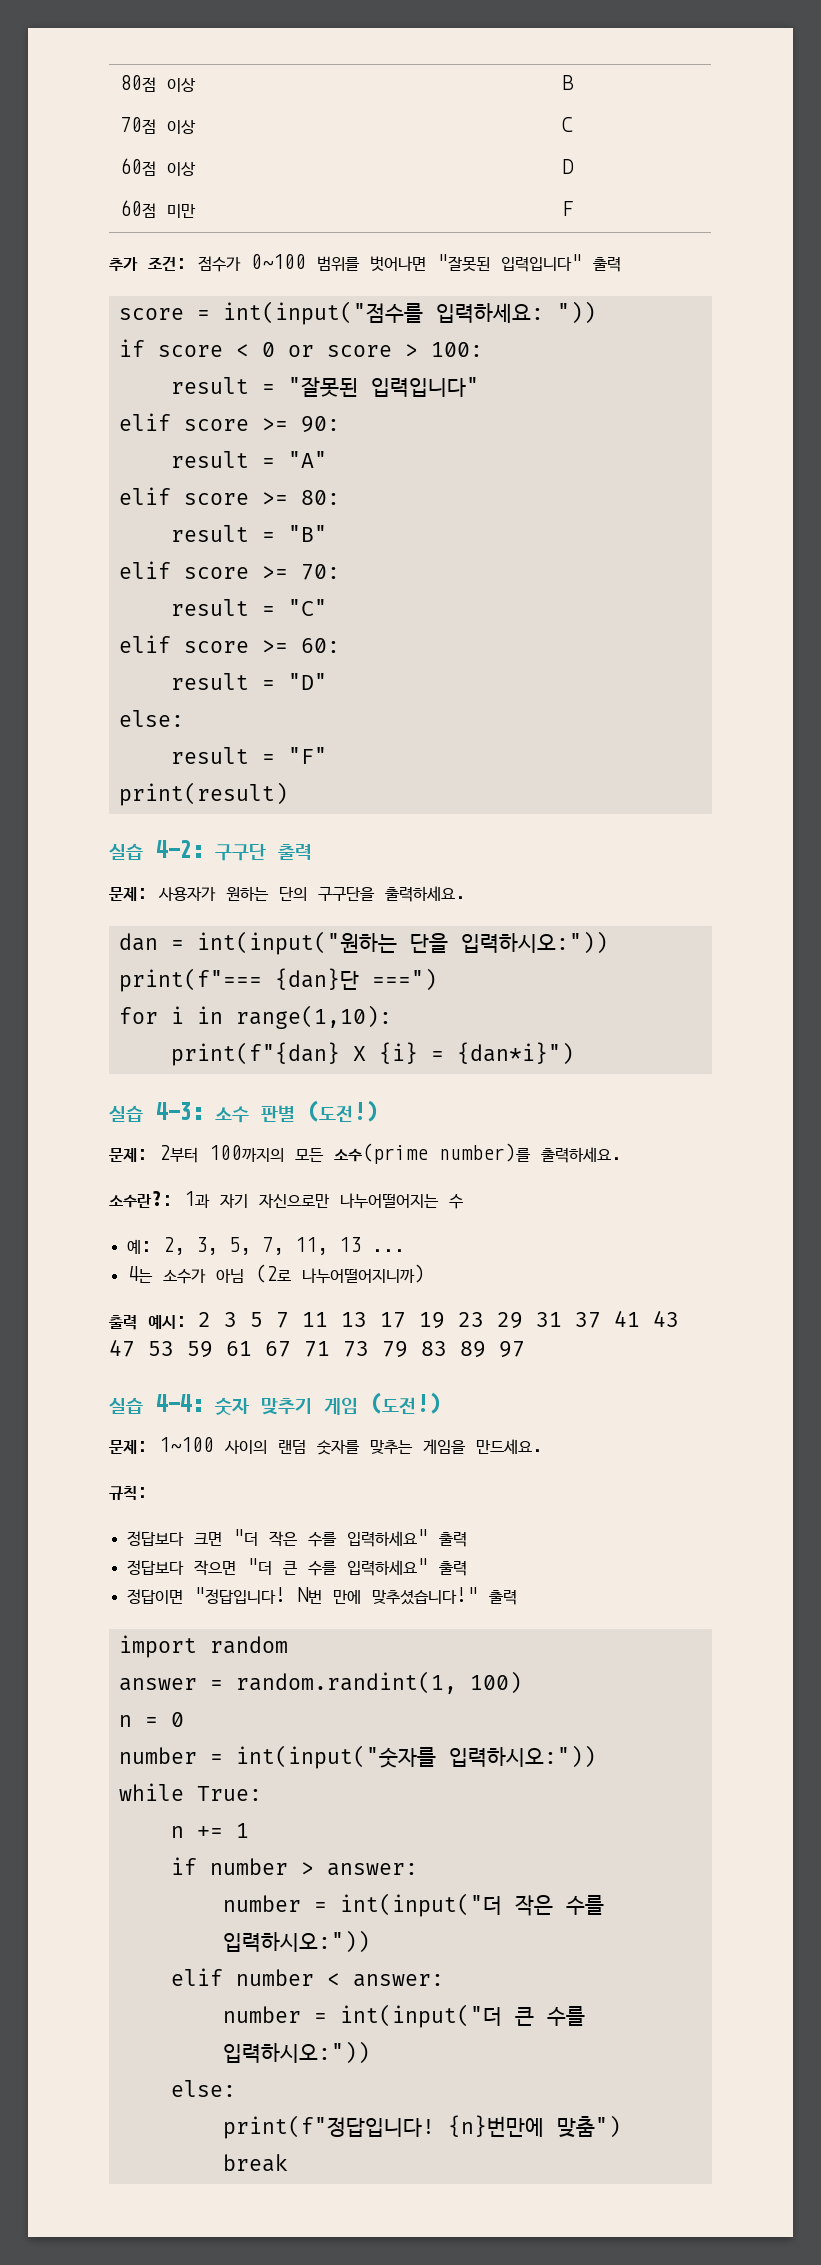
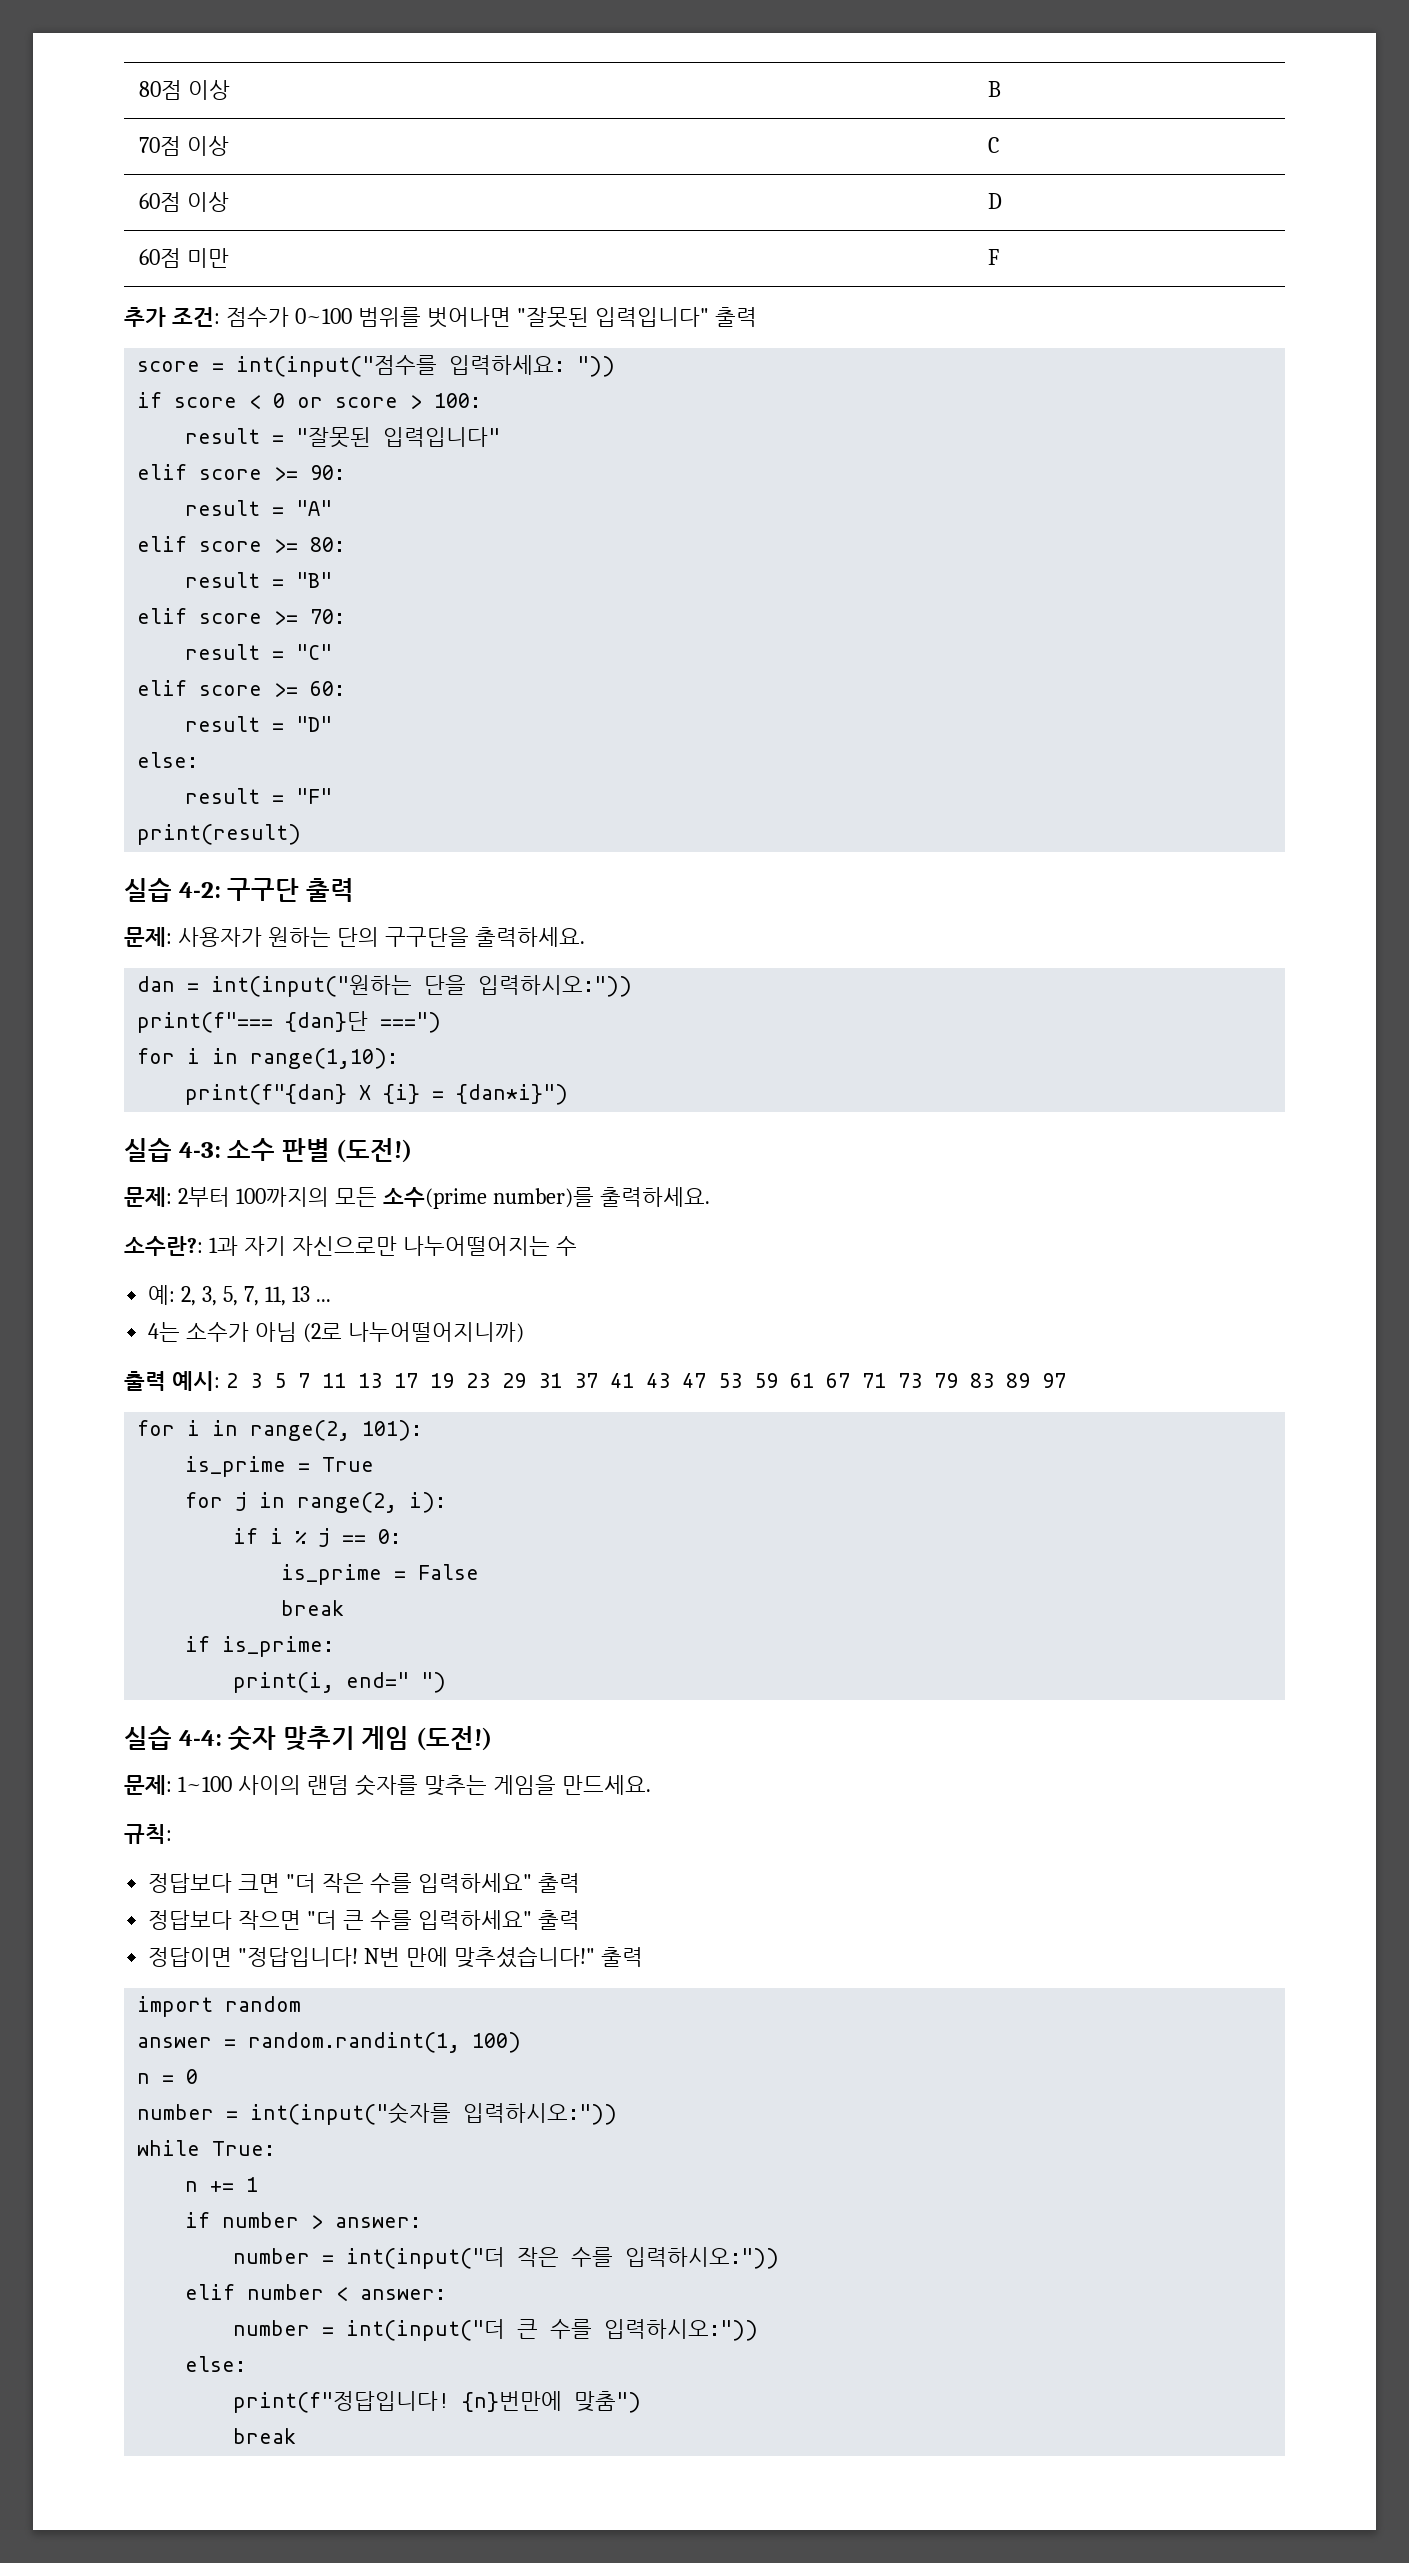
(525, 1349) none -> [137,1420,423,1441] [185,1456,375,1477] [185,1492,447,1513] [233,1528,402,1547] [281,1564,480,1585] [281,1600,345,1616] [185,1636,335,1657] [233,1672,447,1693] // for i in range(2, 101): // is_prime = True // for j in range(2, i): // if i % j == 0: // is_prime = False // break // if is_prime: // print(i, end=" ")

